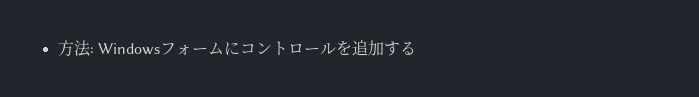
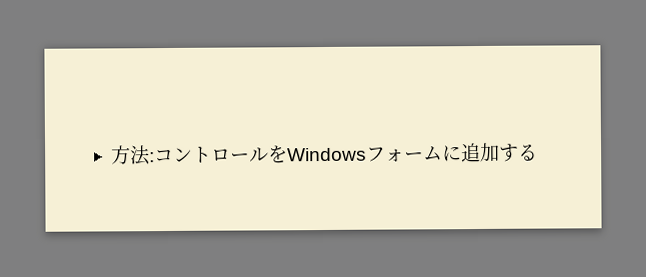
[97,40,352,56] Windowsフォームにコントロールを -> [153,145,462,164] コントロールをWindowsフォームに

